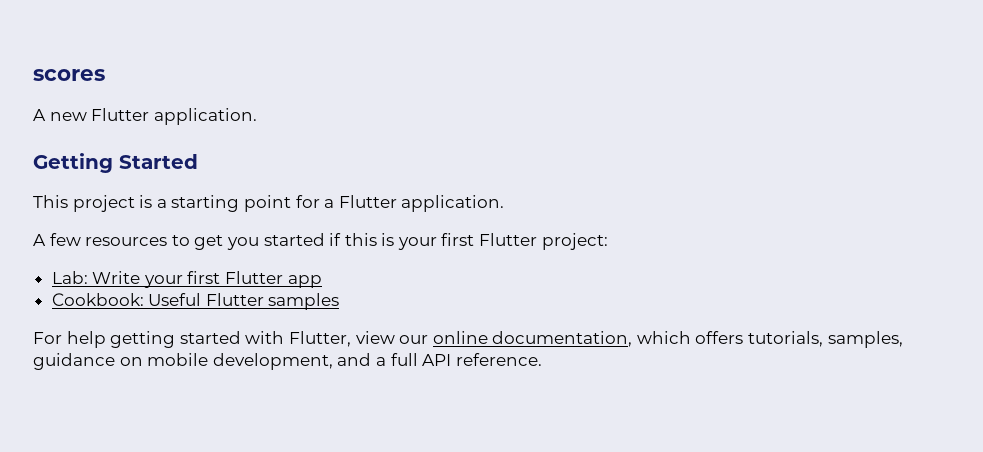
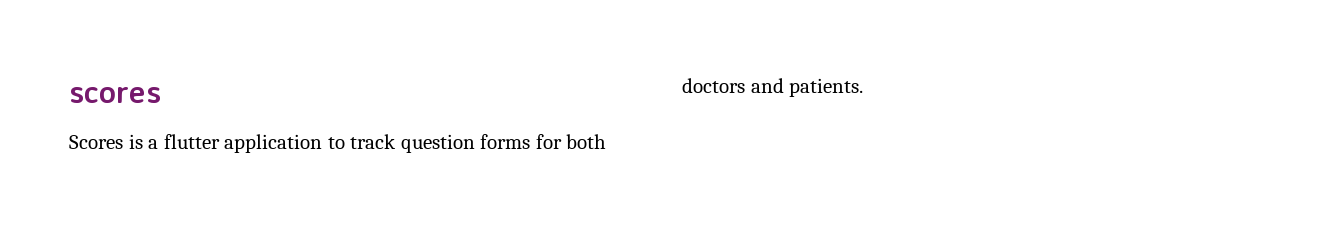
[33,108,257,125] [33,153,198,173] [33,195,505,212] [33,233,608,250] [51,271,322,288] [51,293,340,310] [33,331,903,348] [33,353,542,370] A new Flutter application. // Getting Started // This project is a starting point for a Flutter application. // A few resources to get you started if this is your first Flutter project: // Lab: Write your first Flutter app // Cookbook: Useful Flutter samples // For help getting started with Flutter, view our online documentation, which offers tutorials, samples, guidance on mobile development, and a full API reference. -> [69,134,607,153] [682,78,864,97] Scores is a flutter application to track question forms for both doctors and patients.

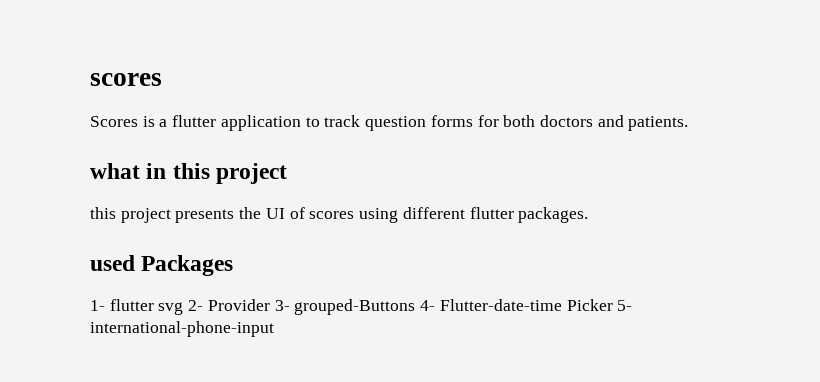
(864, 87) none -> [90,163,288,184] [90,207,589,223] [90,255,234,276] [90,299,633,315] [90,321,274,337] // what in this project // this project presents the UI of scores using different flutter packages. // used Packages // 1- flutter svg 2- Provider 3- grouped-Buttons 4- Flutter-date-time Picker 5- international-phone-input

